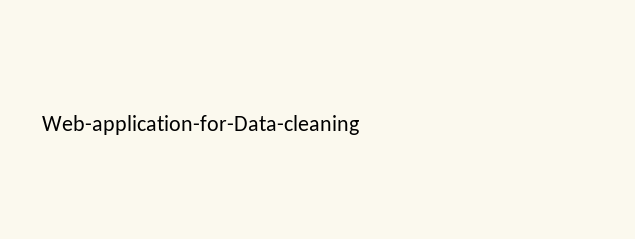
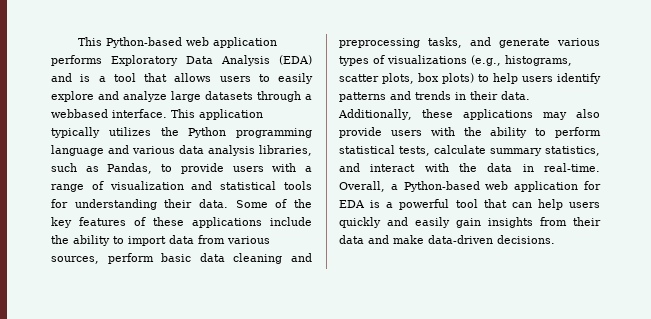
[42,115,359,135] Web-application-for-Data-cleaning -> [77,37,277,48] [51,55,312,66] [51,73,313,84] [51,91,312,102] [51,109,263,120] [51,127,312,138] [51,145,312,156] [51,163,312,174] [51,181,312,192] [51,199,312,210] [51,217,312,228] [51,235,270,246] [51,253,312,264] [339,37,600,48] [339,55,572,66] [339,73,601,84] [339,91,530,102] [338,109,600,120] [339,127,601,138] [339,145,600,156] [339,163,600,172] [339,181,601,192] [339,199,600,210] [339,217,601,228] [339,235,555,244] This Python-based web application performs Exploratory Data Analysis (EDA) and is a tool that allows users to easily explore and analyze large datasets through a webbased interface. This application typically utilizes the Python programming language and various data analysis libraries, such as Pandas, to provide users with a range of visualization and statistical tools for understanding their data. Some of the key features of these applications include the ability to import data from various sources, perform basic data cleaning and preprocessing tasks, and generate various types of visualizations (e.g., histograms, scatter plots, box plots) to help users identify patterns and trends in their data. Additionally, these applications may also provide users with the ability to perform statistical tests, calculate summary statistics, and interact with the data in real-time. Overall, a Python-based web application for EDA is a powerful tool that can help users quickly and easily gain insights from their data and make data-driven decisions.

